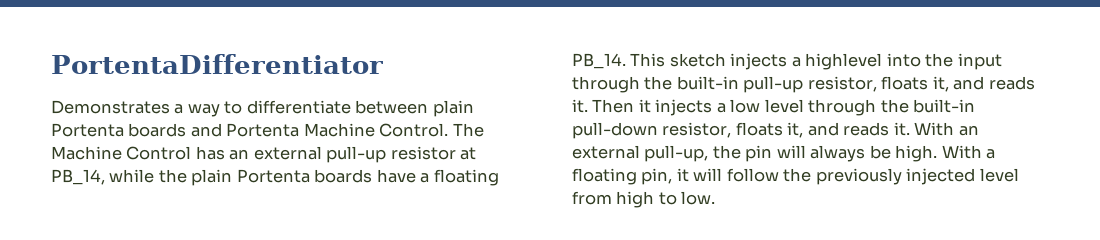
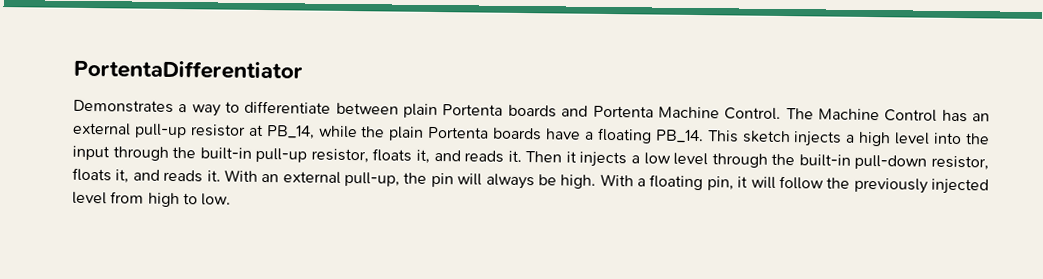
[805,53,883,70] highlevel -> [858,131,931,147] high level

